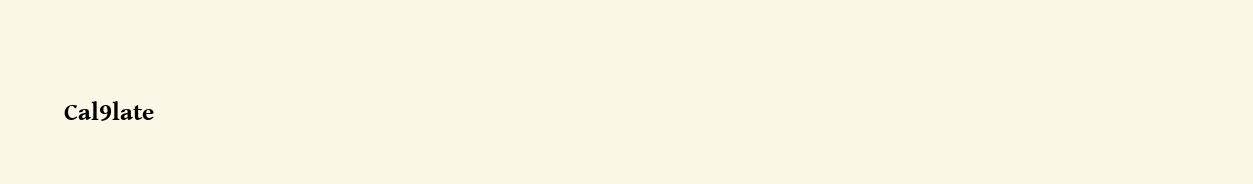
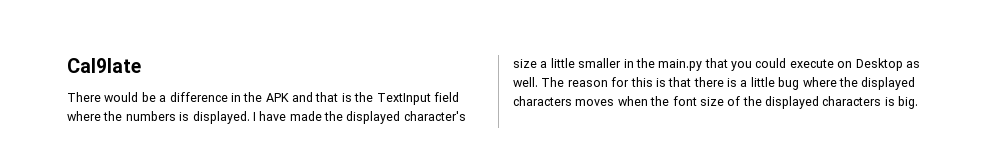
(154, 111) none -> [67,92,459,105] [67,111,466,124] [513,58,920,71] [513,77,916,90] [513,96,919,109] // There would be a difference in the APK and that is the TextInput field where the numbers is displayed. I have made the displayed character's size a little smaller in the main.py that you could execute on Desktop as well. The reason for this is that there is a little bug where the displayed characters moves when the font size of the displayed characters is big.

